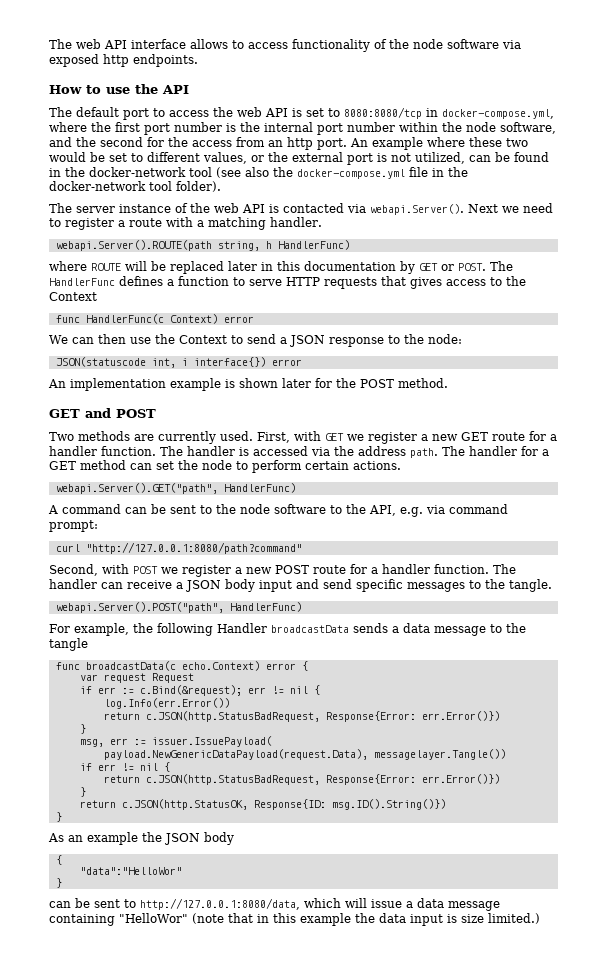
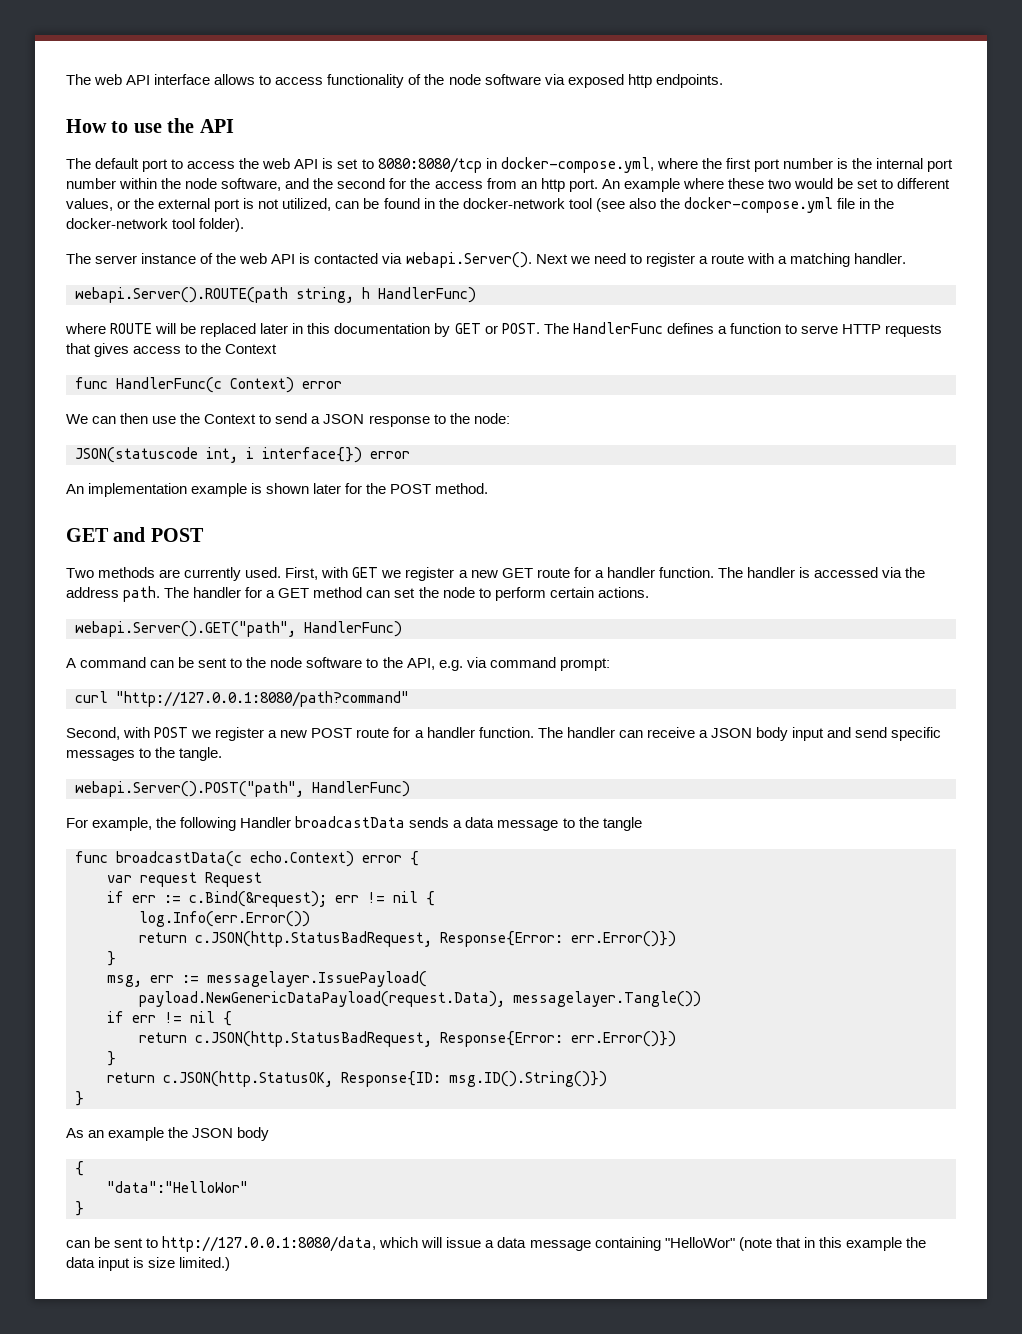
[151,736,272,747] issuer.IssuePayload( -> [207,971,427,987] messagelayer.IssuePayload(

